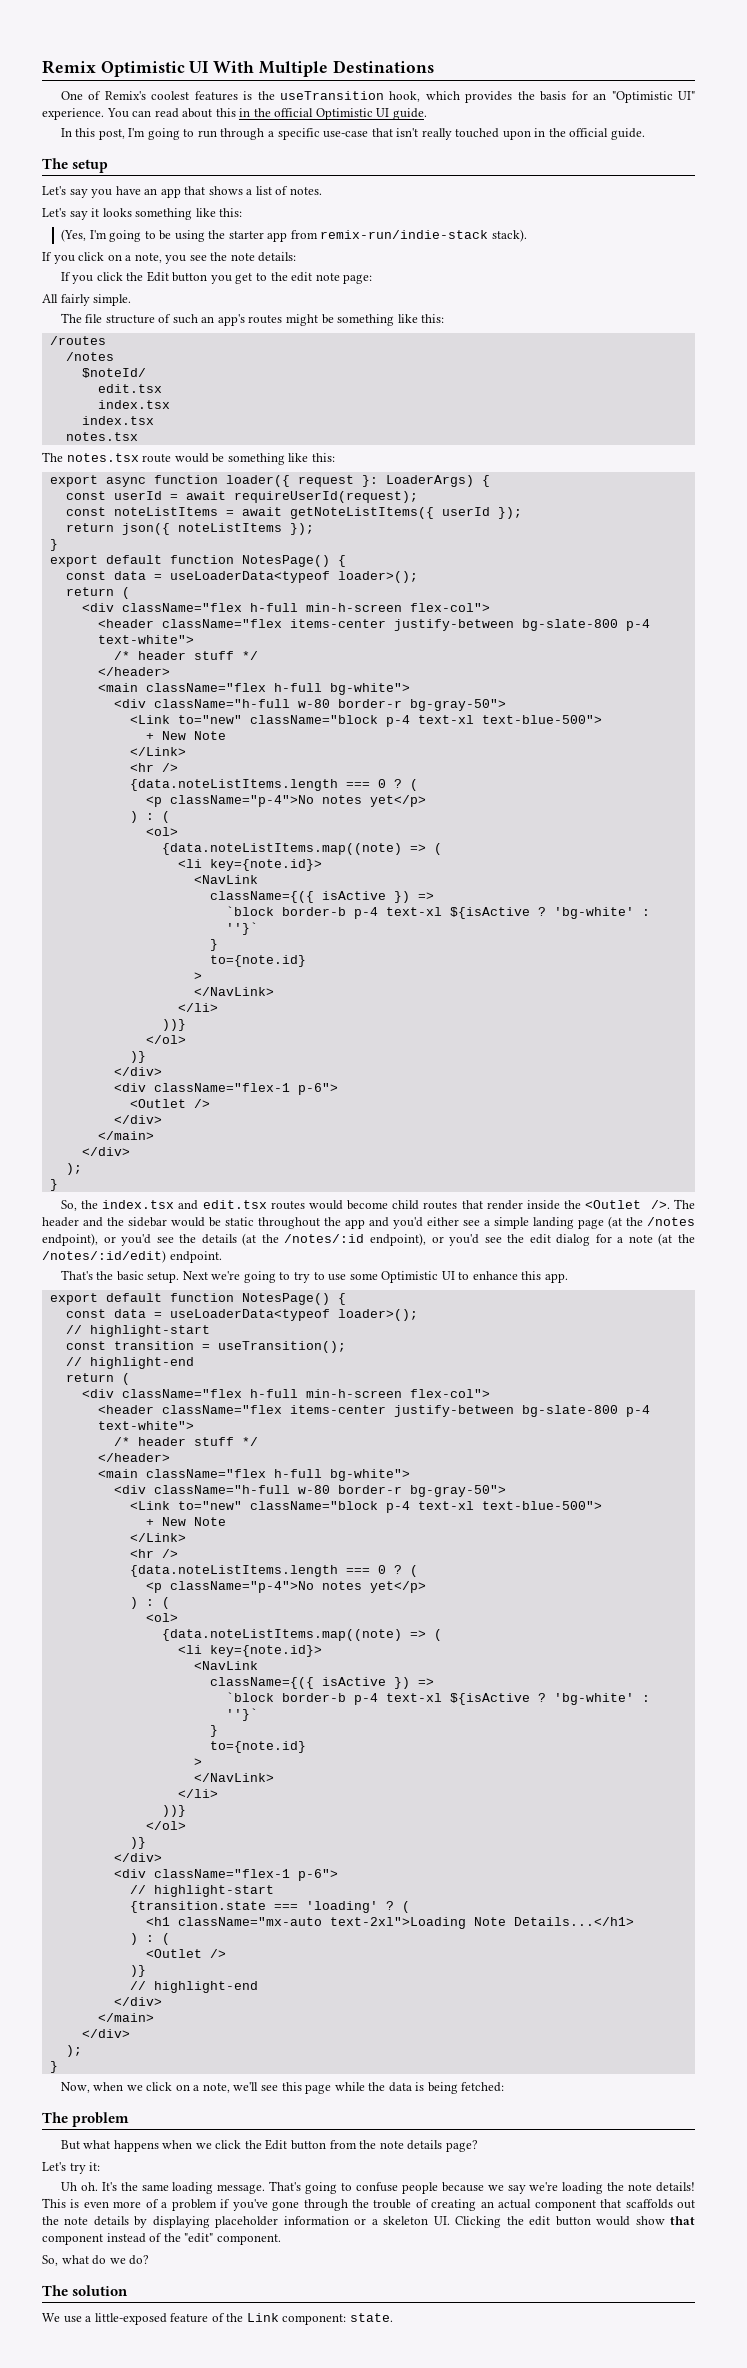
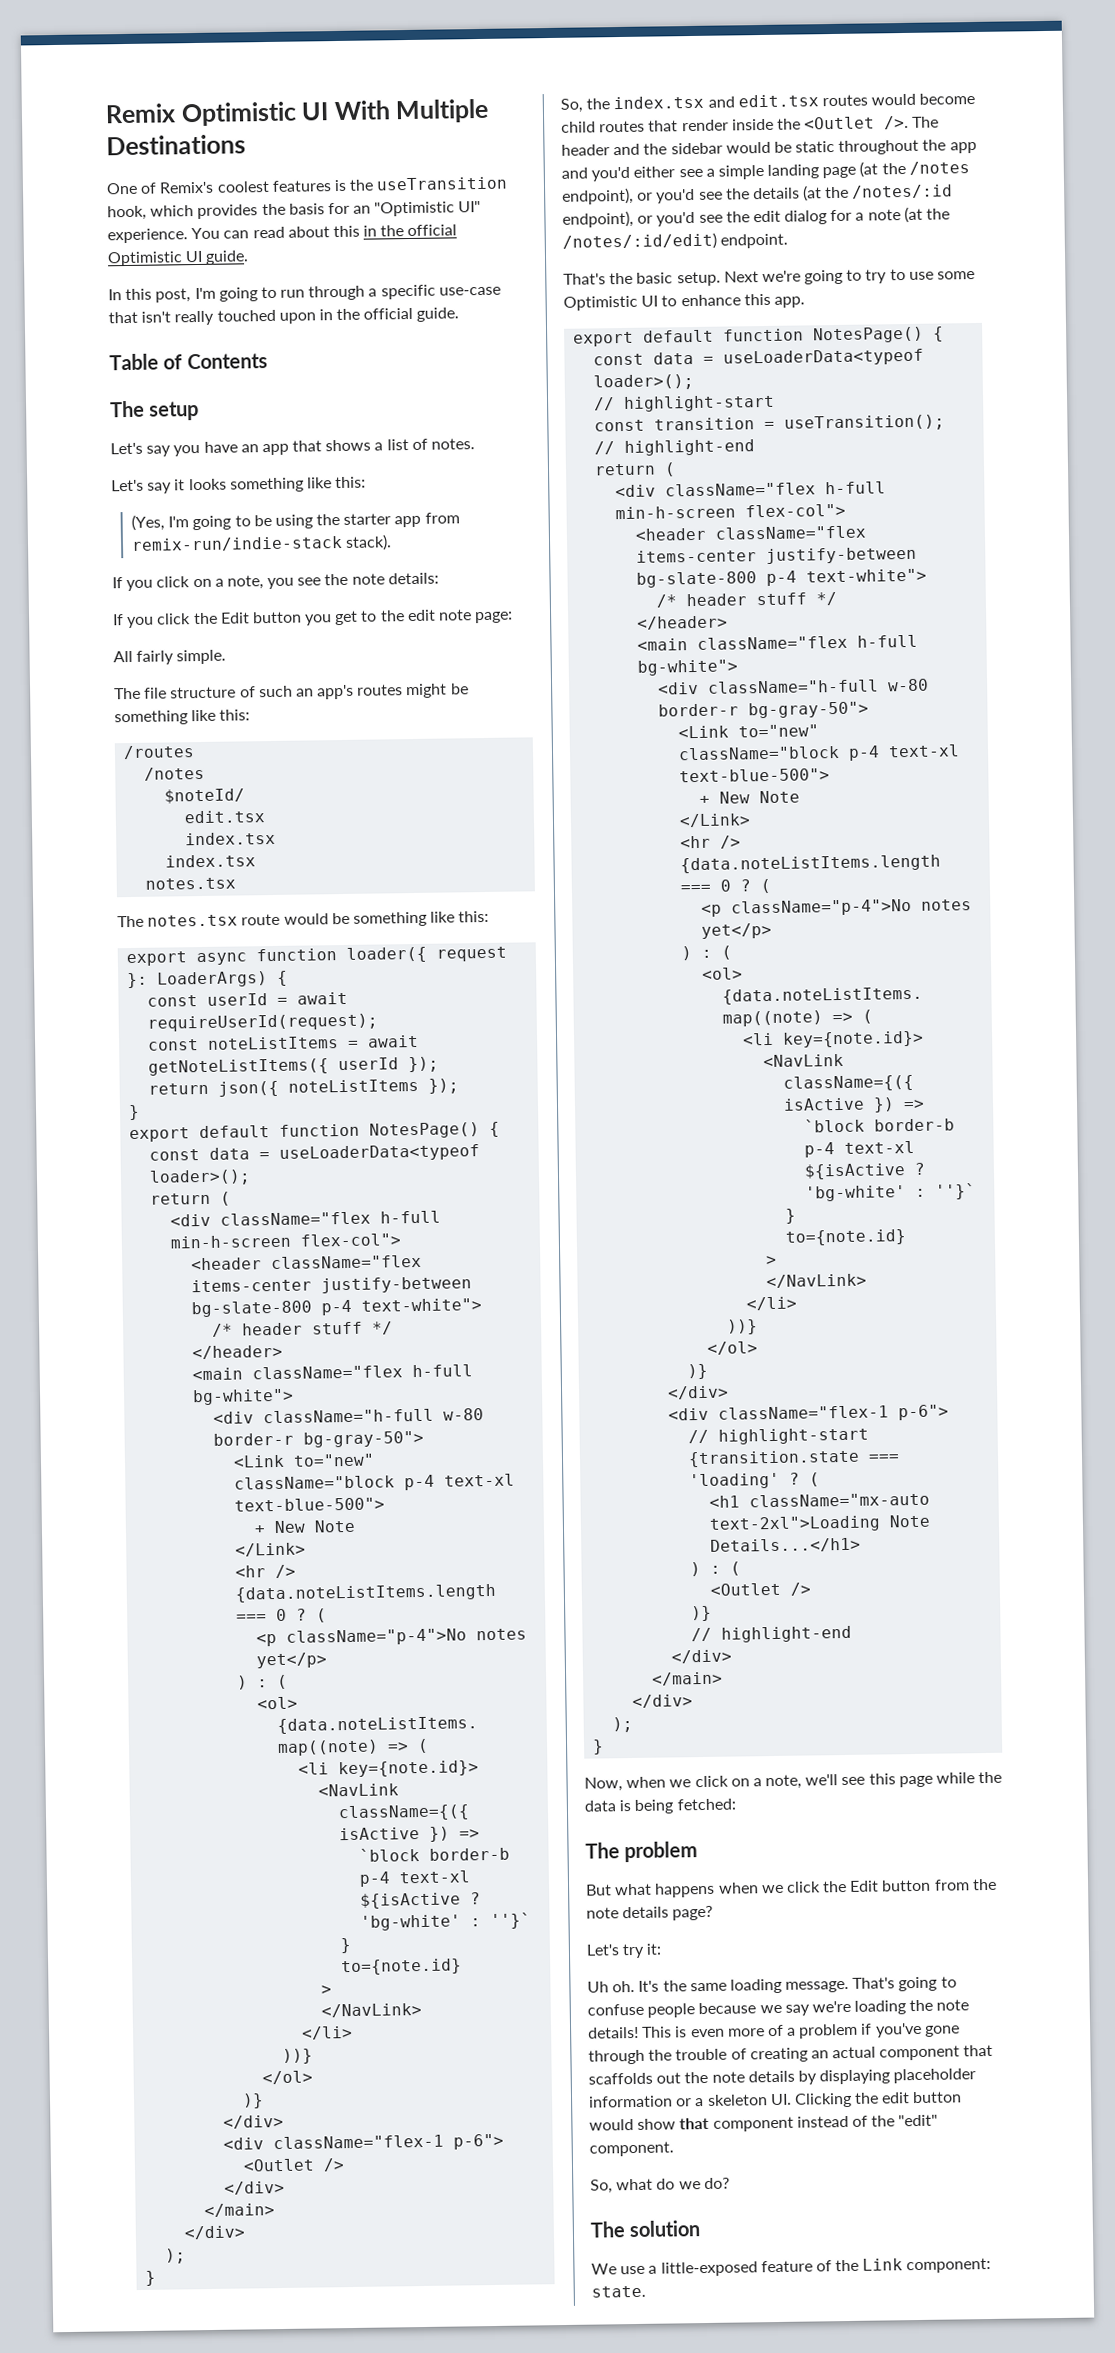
(645, 134) none -> [109,353,268,371] // Table of Contents

